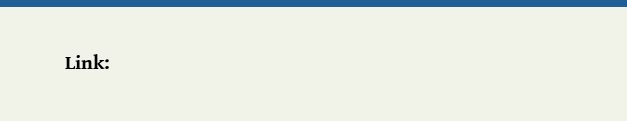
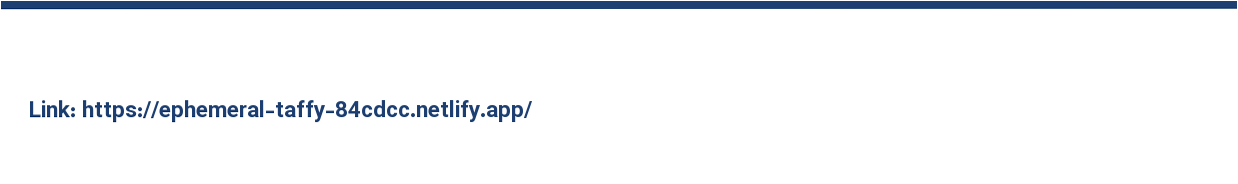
(110, 61) none -> [82,100,535,123] https://ephemeral-taffy-84cdcc.netlify.app/

